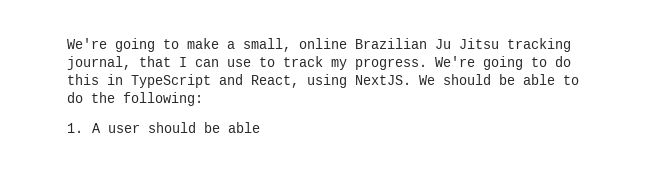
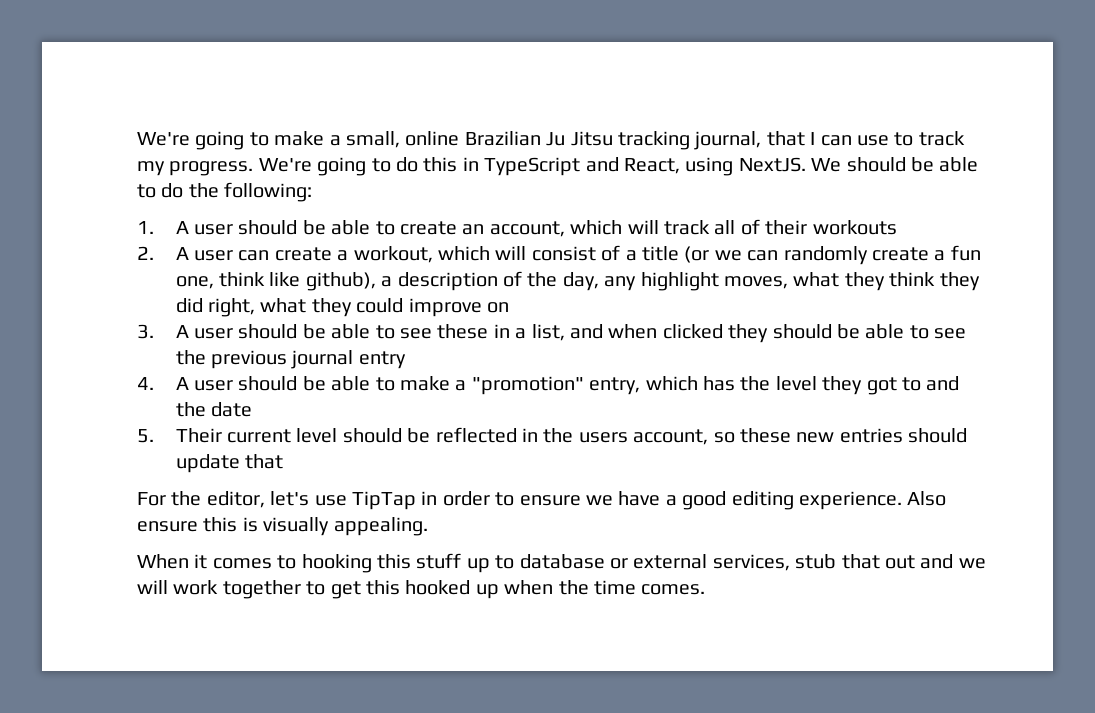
(261, 127) none -> [375,219,897,237] [137,245,981,265] [175,271,980,291] [175,298,510,317] [137,324,967,343] [175,350,406,369] [137,376,960,395] [175,402,253,417] [137,427,968,445] [175,454,284,473] [137,491,947,510] [137,517,428,536] [137,553,986,573] [137,580,706,599] to create an account, which will track all of their workouts // 2. A user can create a workout, which will consist of a title (or we can randomly create a fun one, think like github), a description of the day, any highlight moves, what they think they did right, what they could improve on // 3. A user should be able to see these in a list, and when clicked they should be able to see the previous journal entry // 4. A user should be able to make a "promotion" entry, which has the level they got to and the date // 5. Their current level should be reflected in the users account, so these new entries should update that // For the editor, let's use TipTap in order to ensure we have a good editing experience. Also ensure this is visually appealing. // When it comes to hooking this stuff up to database or external services, stub that out and we will work together to get this hooked up when the time comes.

